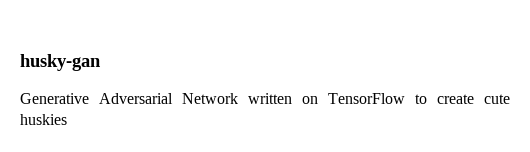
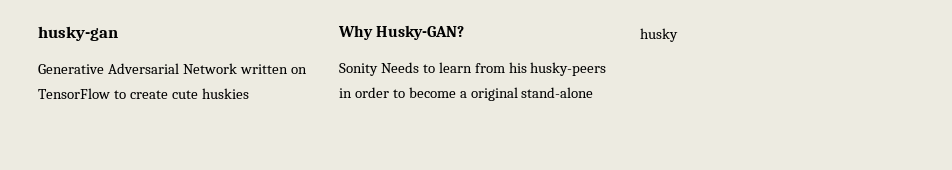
(67, 119) none -> [338,25,465,40] [339,62,607,76] [339,87,594,101] [640,28,678,42] // Why Husky-GAN? // Sonity Needs to learn from his husky-peers in order to become a original stand-alone husky

